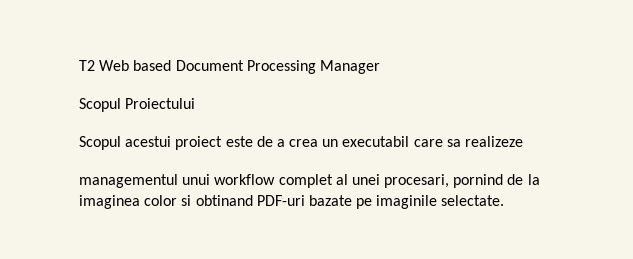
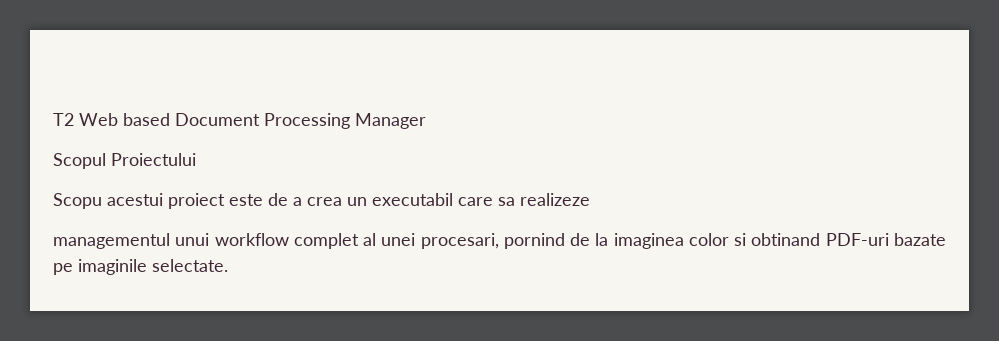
[79,136,121,150] Scopul -> [53,193,102,209] Scopu

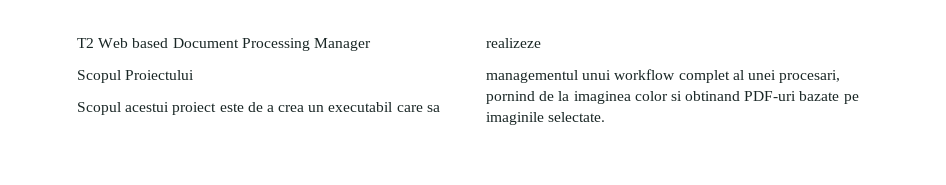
[53,193,102,209] Scopu -> [77,102,121,115] Scopul

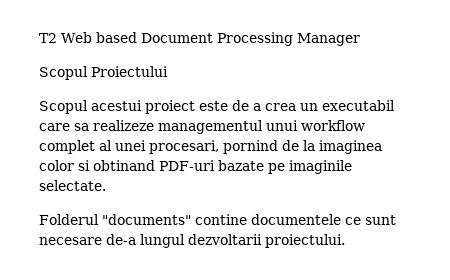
(541, 43) // -> (154, 125) none
(606, 117) none -> [39,214,396,225] [39,234,345,248] // Folderul "documents" contine documentele ce sunt necesare de-a lungul dezvoltarii proiectului.

